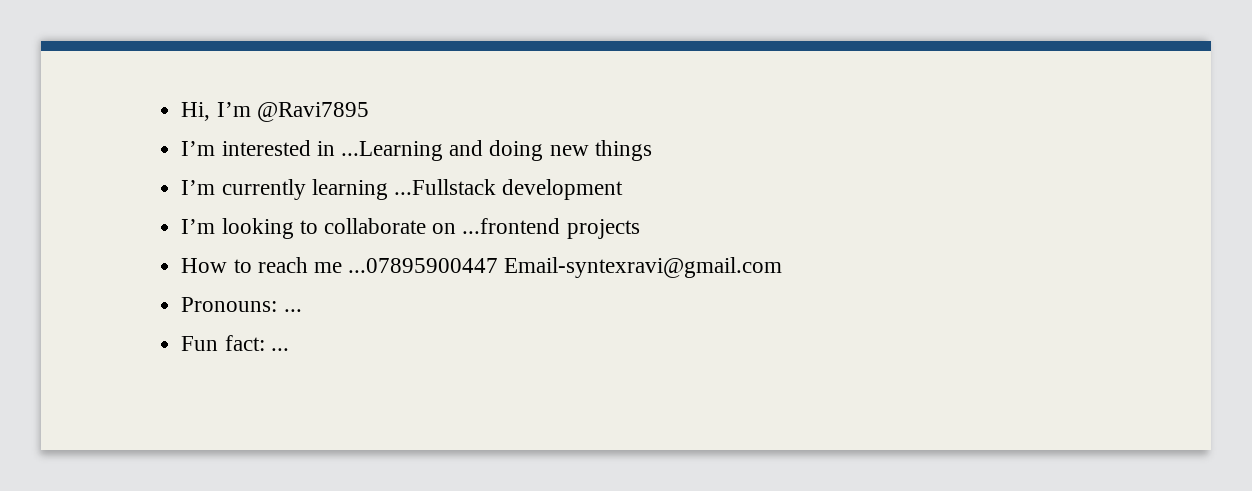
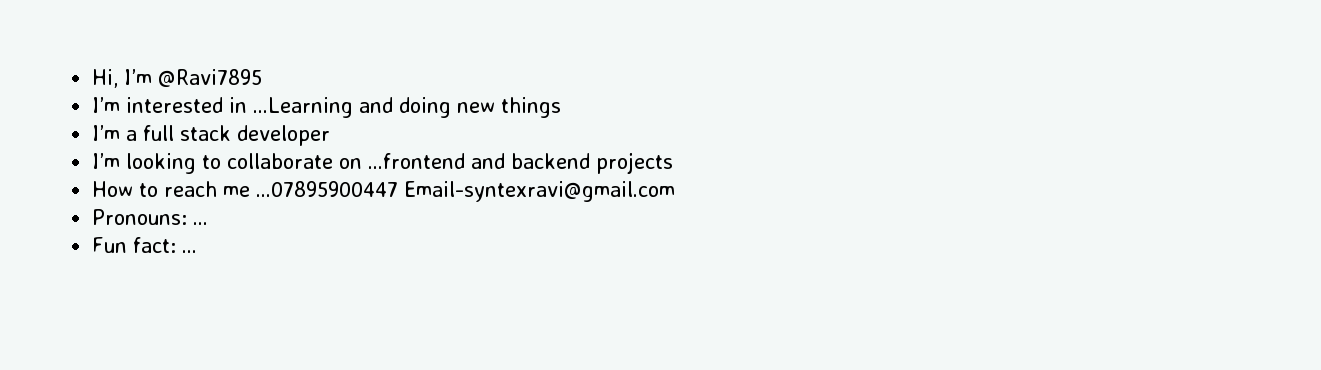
[221,179,624,200] currently learning ...Fullstack development -> [126,125,331,146] a full stack developer
(561, 226) none -> [471,153,591,169] and backend

